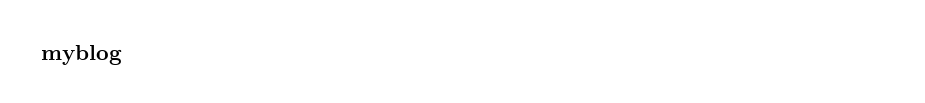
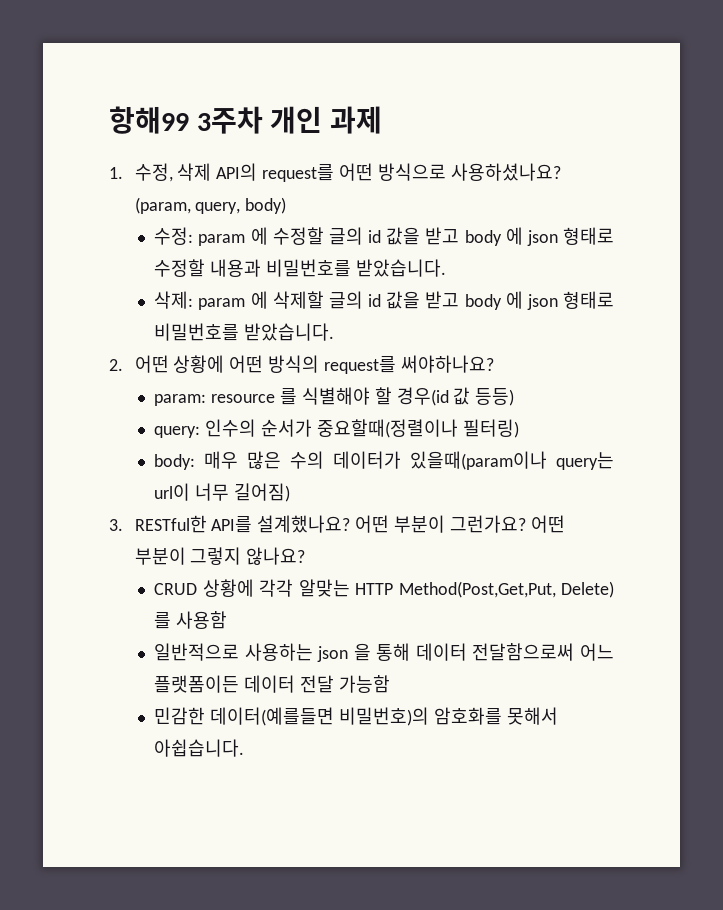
[41,45,122,65] myblog -> [109,106,382,134] [109,163,561,182] [134,197,287,214] [154,227,615,246] [154,259,446,277] [154,291,615,310] [154,323,335,341] [109,355,494,374] [154,387,515,406] [154,419,519,438] [154,451,614,470] [154,483,291,502] [109,515,565,533] [134,547,306,565] [154,579,614,598] [154,611,228,629] [154,643,614,662] [154,675,390,693] [154,707,558,726] [154,739,245,757] 항해99 3주차 개인 과제 // 1. 수정, 삭제 API의 request를 어떤 방식으로 사용하셨나요? (param, query, body) // 수정: param 에 수정할 글의 id 값을 받고 body 에 json 형태로 수정할 내용과 비밀번호를 받았습니다. // 삭제: param 에 삭제할 글의 id 값을 받고 body 에 json 형태로 비밀번호를 받았습니다. // 2. 어떤 상황에 어떤 방식의 request를 써야하나요? // param: resource 를 식별해야 할 경우(id 값 등등) // query: 인수의 순서가 중요할때(정렬이나 필터링) // body: 매우 많은 수의 데이터가 있을때(param이나 query는 url이 너무 길어짐) // 3. RESTful한 API를 설계했나요? 어떤 부분이 그런가요? 어떤 부분이 그렇지 않나요? // CRUD 상황에 각각 알맞는 HTTP Method(Post,Get,Put, Delete) 를 사용함 // 일반적으로 사용하는 json 을 통해 데이터 전달함으로써 어느 플랫폼이든 데이터 전달 가능함 // 민감한 데이터(예를들면 비밀번호)의 암호화를 못해서 아쉽습니다.

